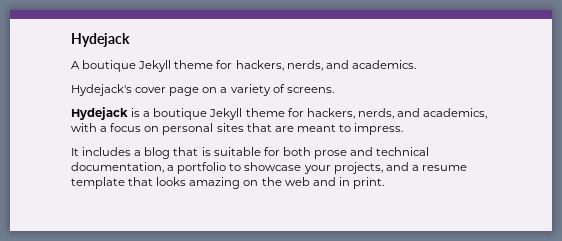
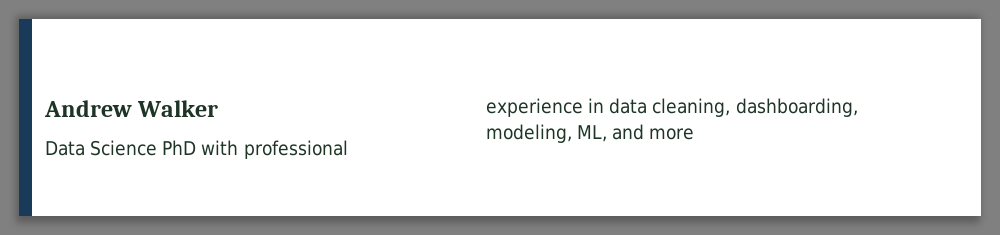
[71,33,130,47] [71,60,416,72] [71,84,334,96] [71,107,488,120] [71,123,404,135] [71,147,430,159] [71,162,467,174] [71,177,384,189] Hydejack // A boutique Jekyll theme for hackers, nerds, and academics. // Hydejack's cover page on a variety of screens. // Hydejack is a boutique Jekyll theme for hackers, nerds, and academics, with a focus on personal sites that are meant to impress. // It includes a blog that is suitable for both prose and technical documentation, a portfolio to showcase your projects, and a resume template that looks amazing on the web and in print. -> [44,100,219,117] [45,140,348,159] [486,98,858,117] [486,124,695,143] Andrew Walker // Data Science PhD with professional experience in data cleaning, dashboarding, modeling, ML, and more

